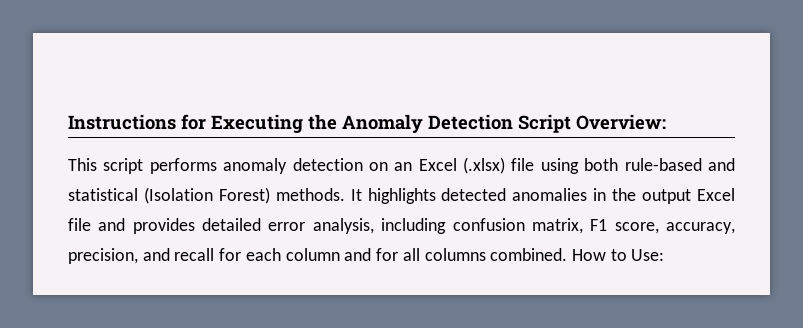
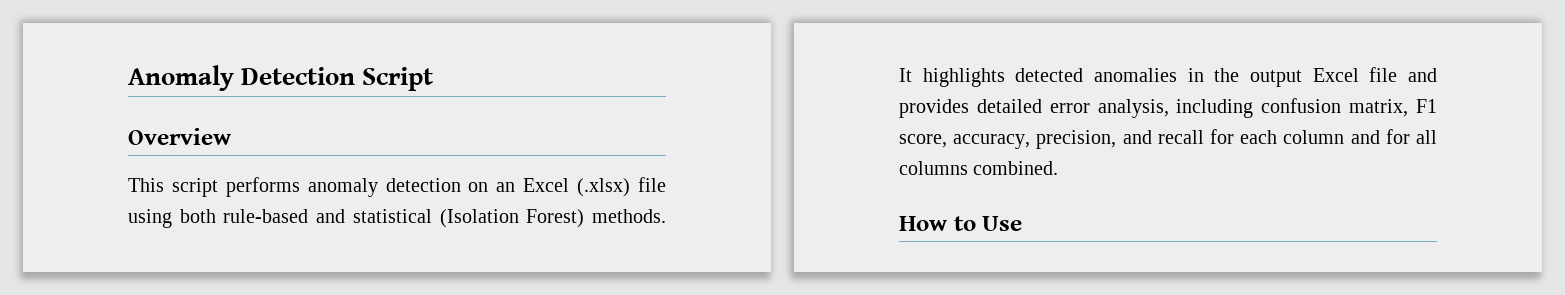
[68,114,337,133] Instructions for Executing the -> (128, 78) none
[576,114,666,130] Overview: -> [128,128,231,145] // Overview
(568, 254) none -> (1059, 168) //
[631,249,665,261] Use: -> [982,216,1023,231] Use

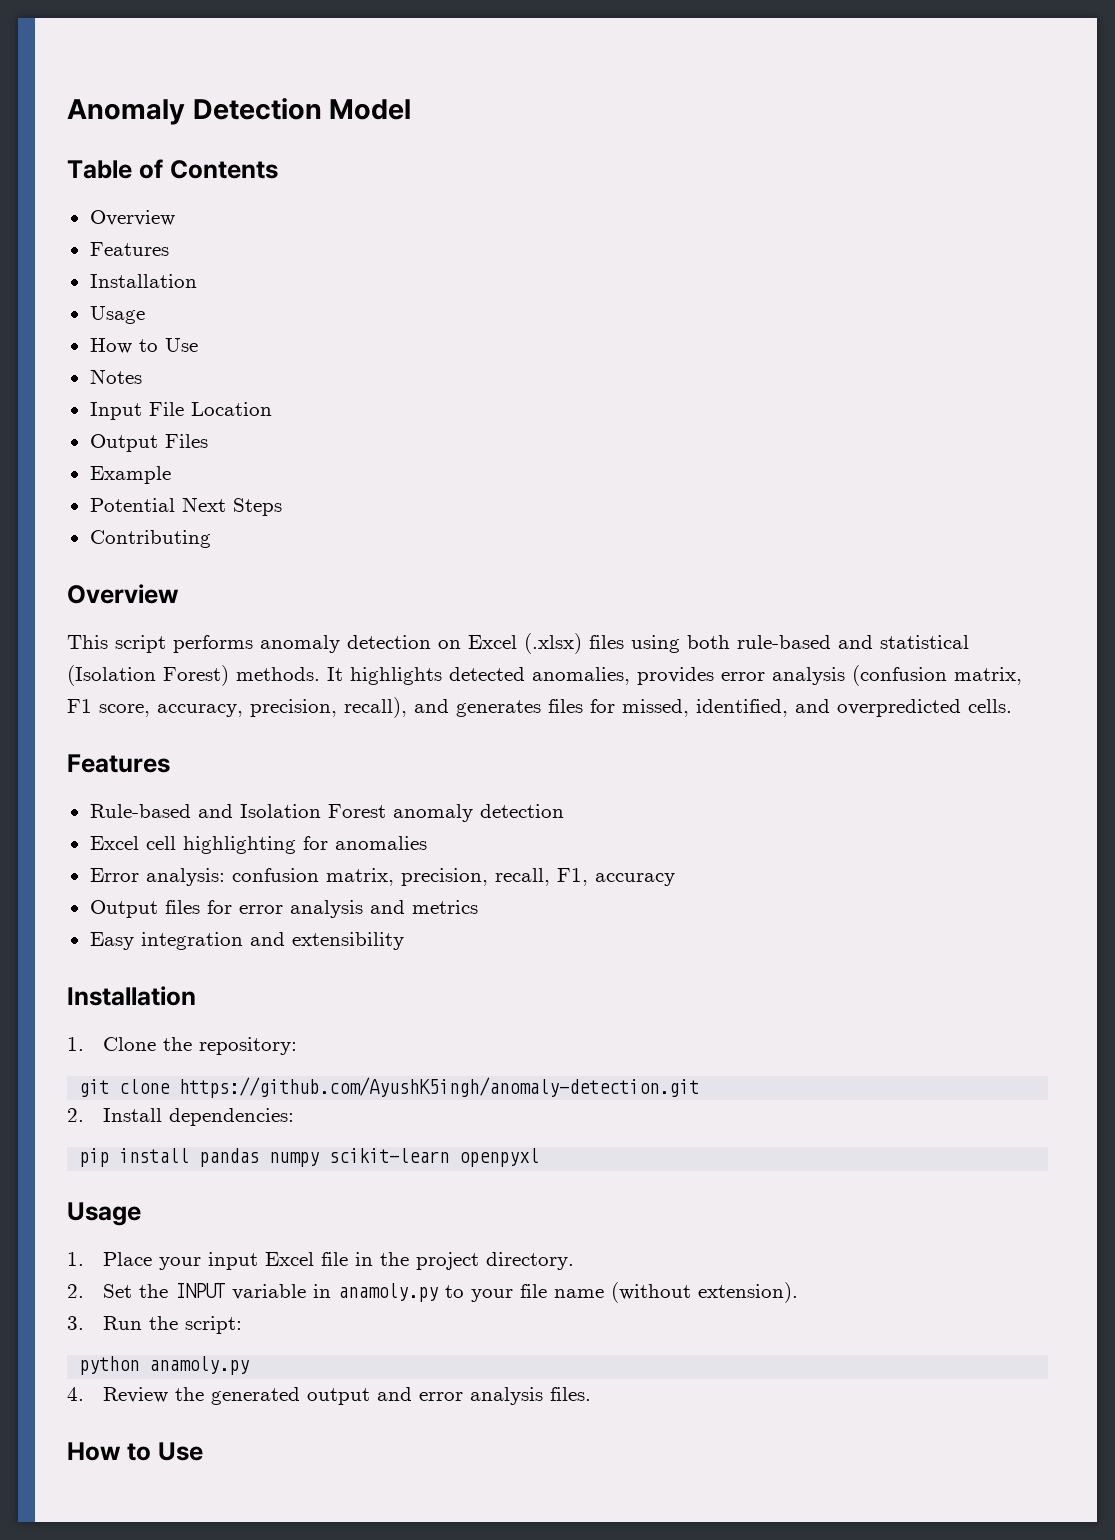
[362,67,434,91] Script -> [329,99,412,120] [67,159,278,179] [89,210,175,226] [89,242,169,256] [89,274,197,288] [89,306,145,324] [89,338,198,354] [89,369,142,384] [89,402,272,420] [89,434,208,452] [89,466,171,484] [89,497,282,516] [89,530,211,548] Model // Table of Contents // Overview // Features // Installation // Usage // How to Use // Notes // Input File Location // Output Files // Example // Potential Next Steps // Contributing
[496,182,516,192] an -> (461, 644) none
[638,177,667,192] file -> [589,635,624,649] files
[1094,67,1437,87] [899,98,1342,118] anomalies in the output Excel file and provides detailed error analysis, including confusion -> [532,665,947,686] anomalies, provides error analysis (confusion
[1122,129,1437,144] [899,161,1059,175] and recall for each column and for all columns combined. -> [344,697,1012,718] [67,754,170,773] [89,804,564,822] [89,836,427,854] [89,868,675,886] [89,900,478,918] [89,932,404,950] [67,986,196,1006] [67,1037,297,1055] [79,1077,700,1098] [67,1108,294,1126] [79,1148,540,1167] [67,1202,141,1226] [67,1252,574,1270] [67,1282,798,1303] [67,1316,242,1334] [79,1356,250,1375] [67,1387,591,1405] recall), and generates files for missed, identified, and overpredicted cells. // Features // Rule-based and Isolation Forest anomaly detection // Excel cell highlighting for anomalies // Error analysis: confusion matrix, precision, recall, F1, accuracy // Output files for error analysis and metrics // Easy integration and extensibility // Installation // 1. Clone the repository: // git clone https://github.com/AyushK5ingh/anomaly-detection.git // 2. Install dependencies: // pip install pandas numpy scikit-learn openpyxl // Usage // 1. Place your input Excel file in the project directory. // 2. Set the INPUT variable in anamoly.py to your file name (without extension). // 3. Run the script: // python anamoly.py // 4. Review the generated output and error analysis files.

